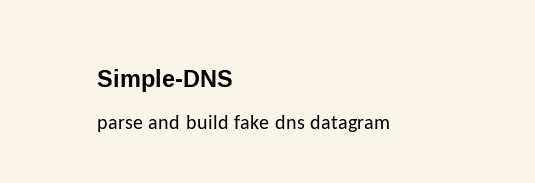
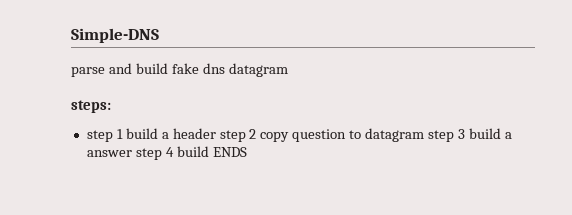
(390, 123) none -> [71,100,111,113] [86,128,512,142] [86,146,247,160] // steps: // step 1 build a header step 2 copy question to datagram step 3 build a answer step 4 build ENDS

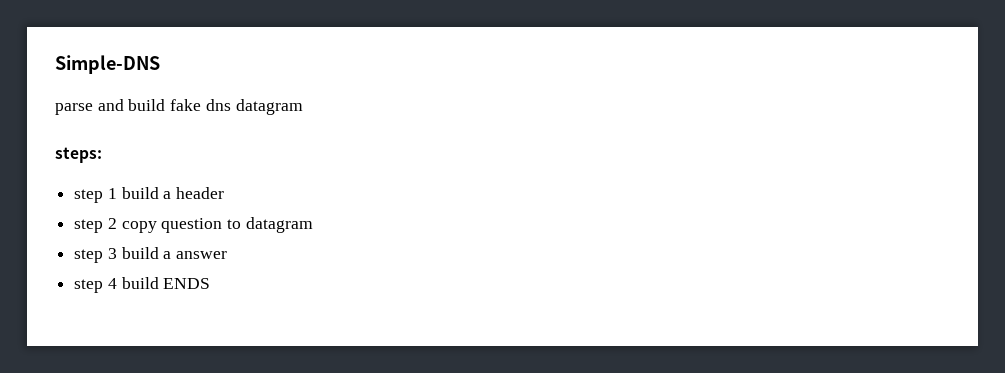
(216, 133) none -> (225, 193) //
(425, 135) none -> (313, 225) //
(132, 153) none -> (228, 255) //

